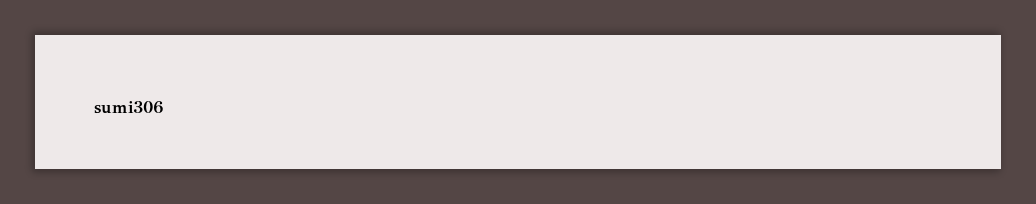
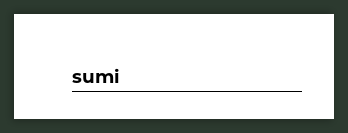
[94,101,164,114] sumi306 -> [72,68,120,83] sumi

